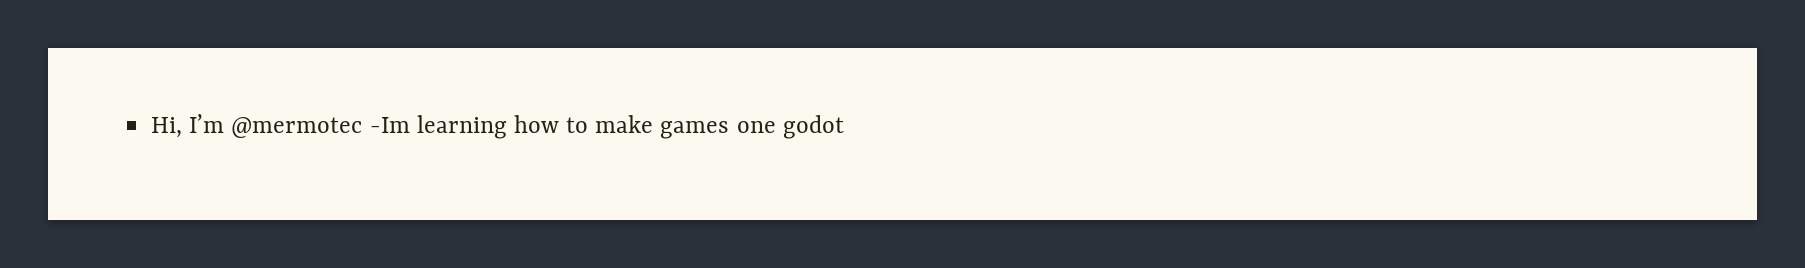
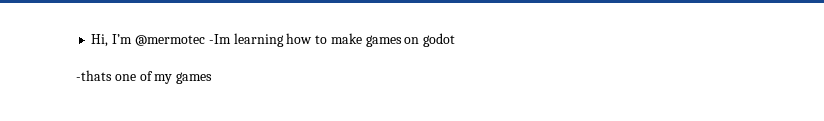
[736,115,844,139] one godot -> [404,33,456,47] [76,70,213,84] on godot // -thats one of my games

